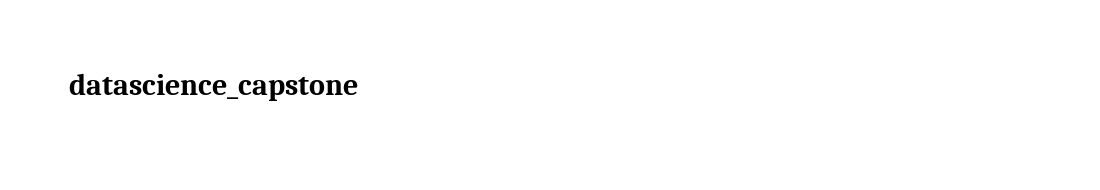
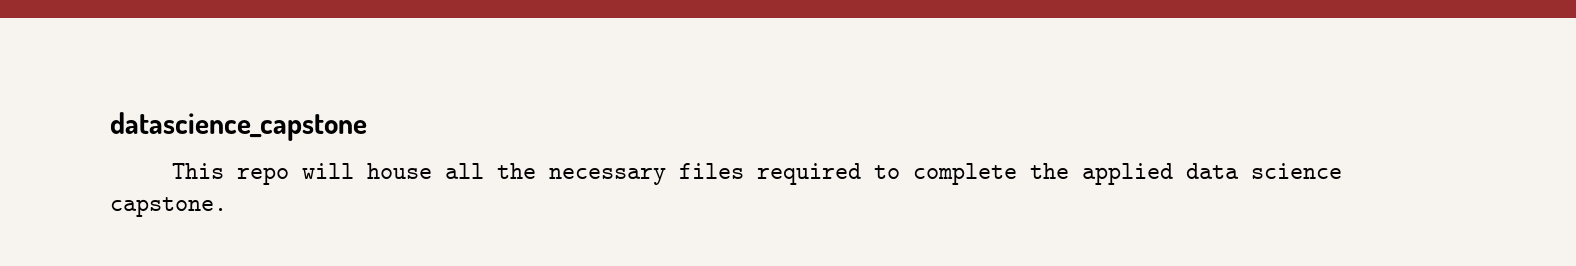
(358, 87) none -> [172,163,1343,185] [110,197,227,217] // This repo will house all the necessary files required to complete the applied data science capstone.

